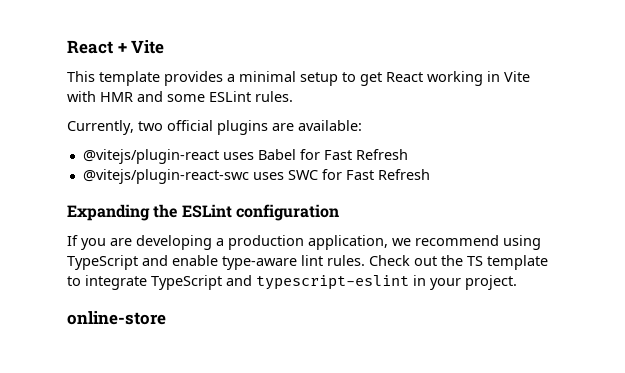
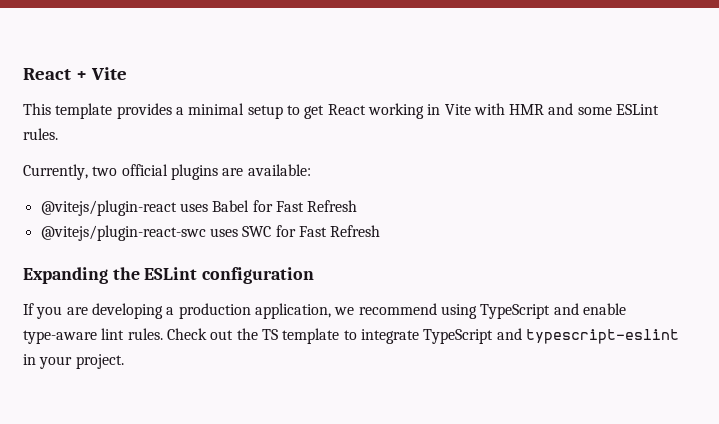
[67,311,166,325] // online-store -> (124, 361) none

